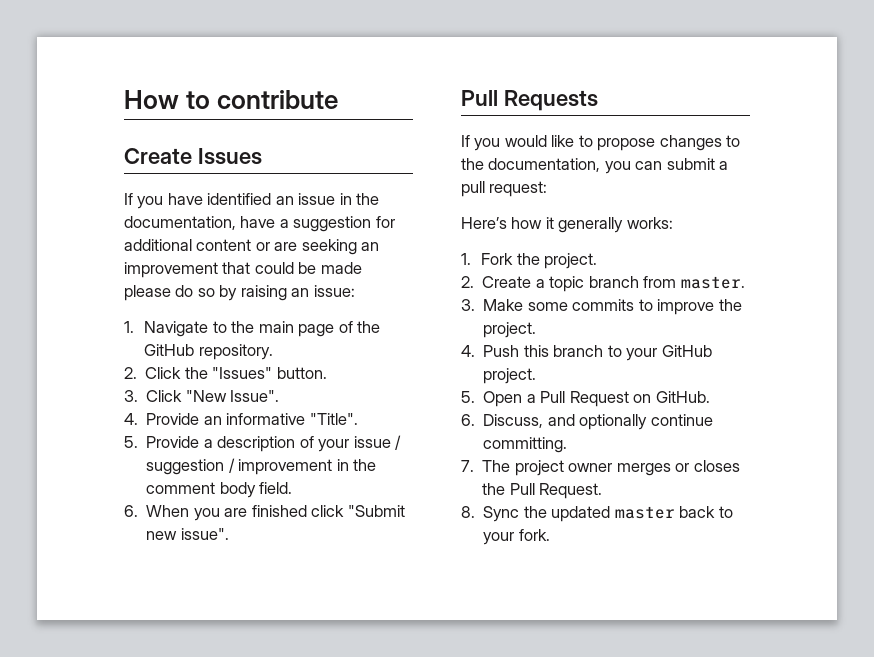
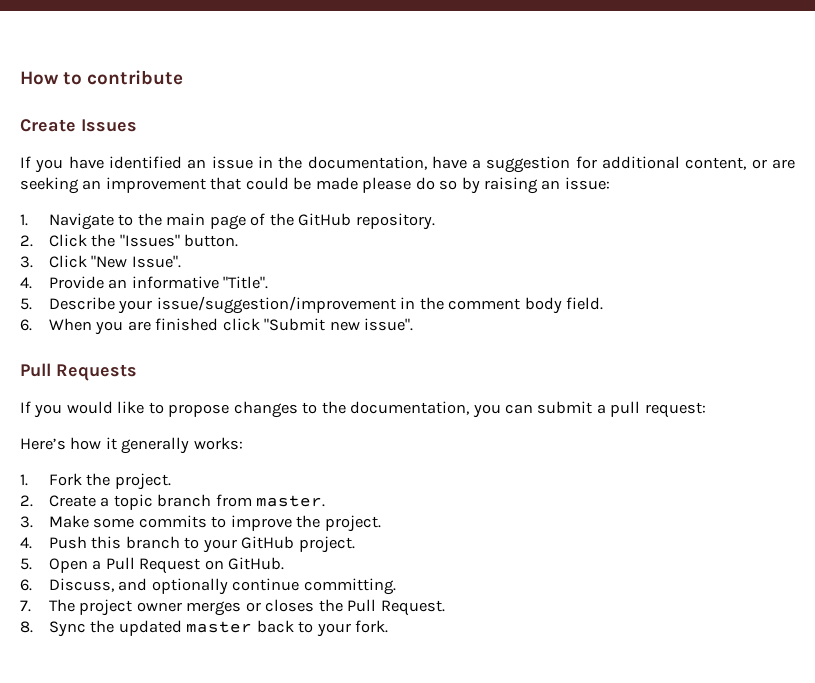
[196,239,252,251] content -> [685,157,747,170] content,
[146,435,401,452] [146,458,333,475] Provide a description of your issue / suggestion / improvement -> [48,296,396,314] Describe your issue/suggestion/improvement

